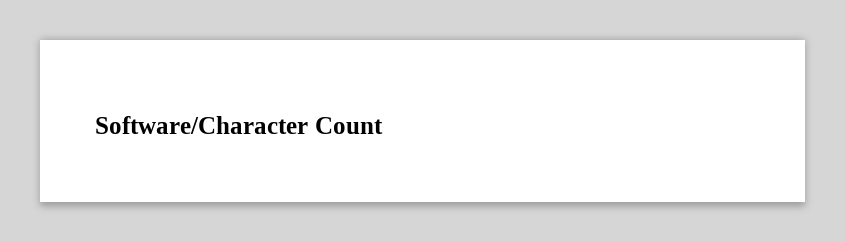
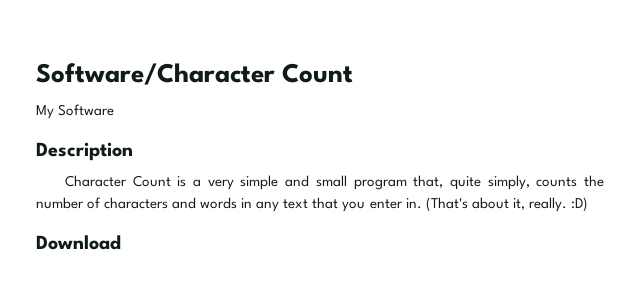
(383, 125) none -> [36,104,115,119] [36,142,133,161] [64,175,604,190] [36,197,588,212] [36,235,121,250] // My Software // Description // Character Count is a very simple and small program that, quite simply, counts the number of characters and words in any text that you enter in. (That's about it, really. :D) // Download

